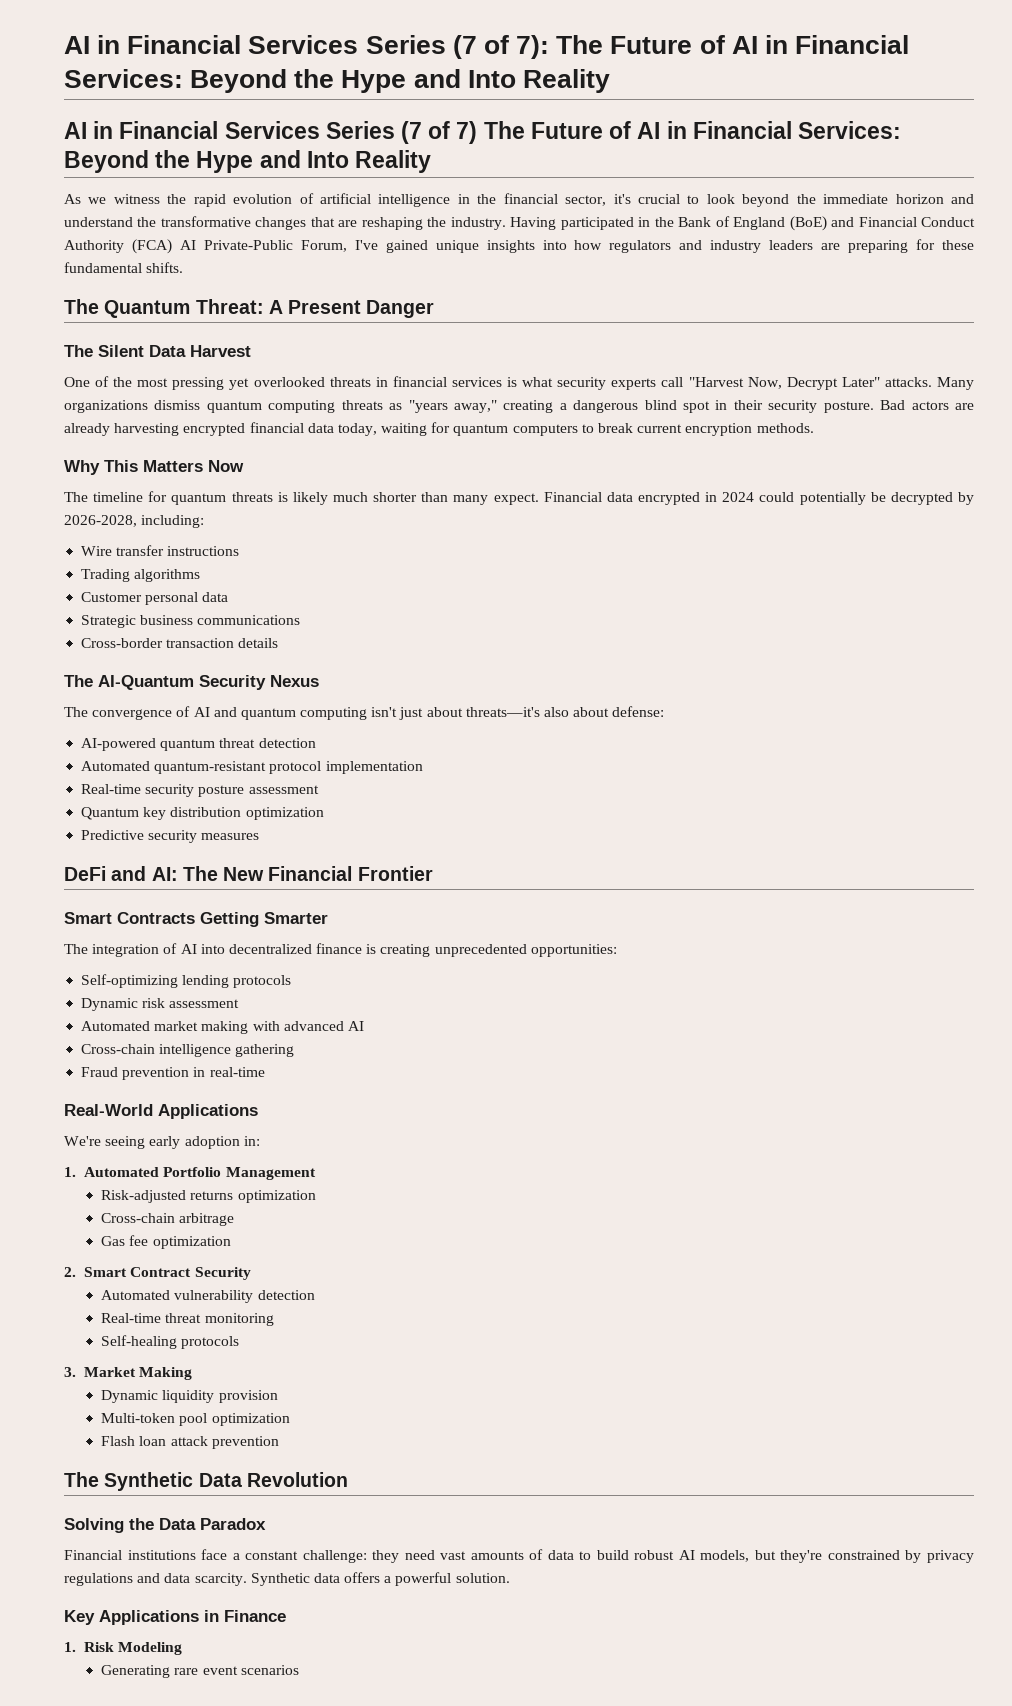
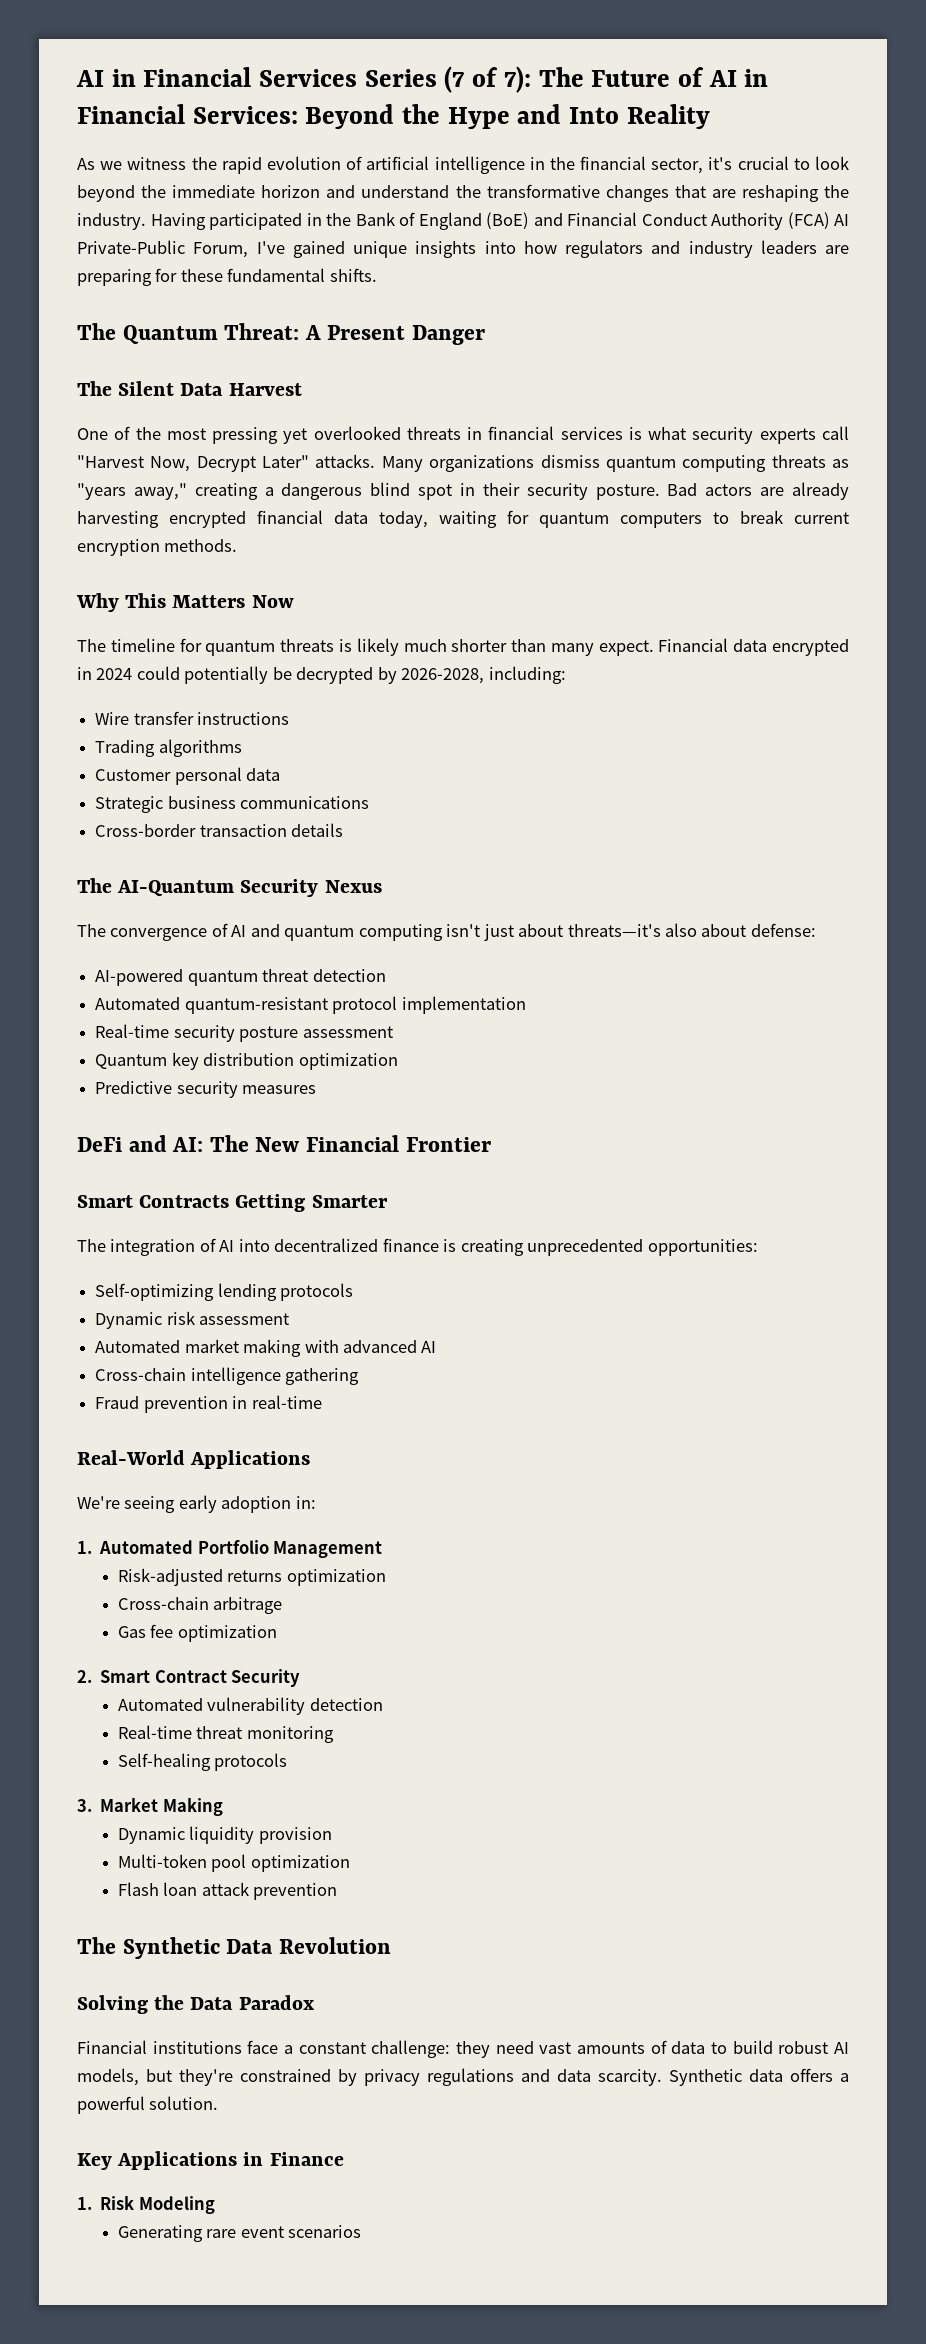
[64,121,901,144] [64,150,432,173] // AI in Financial Services Series (7 of 7) The Future of AI in Financial Services: Beyond the Hype and Into Reality -> (710, 116) none

